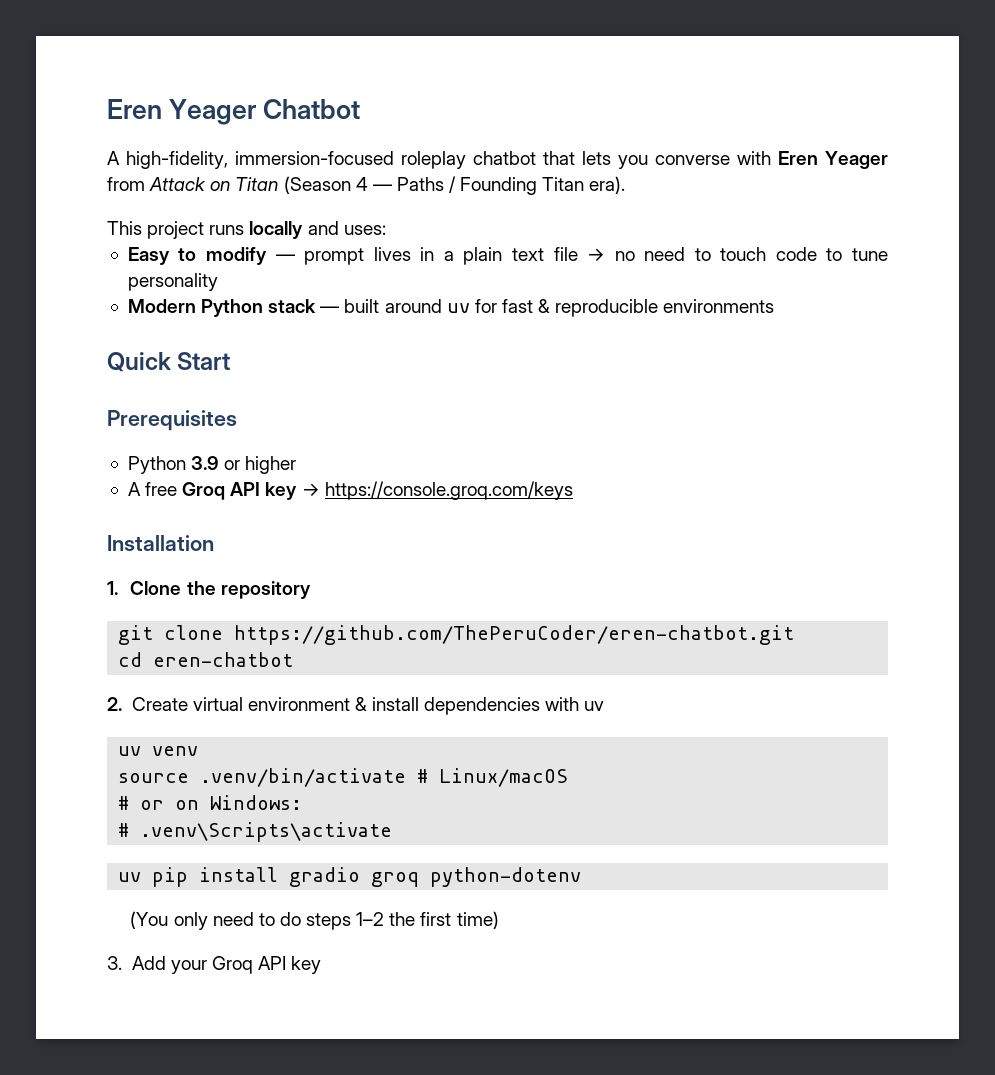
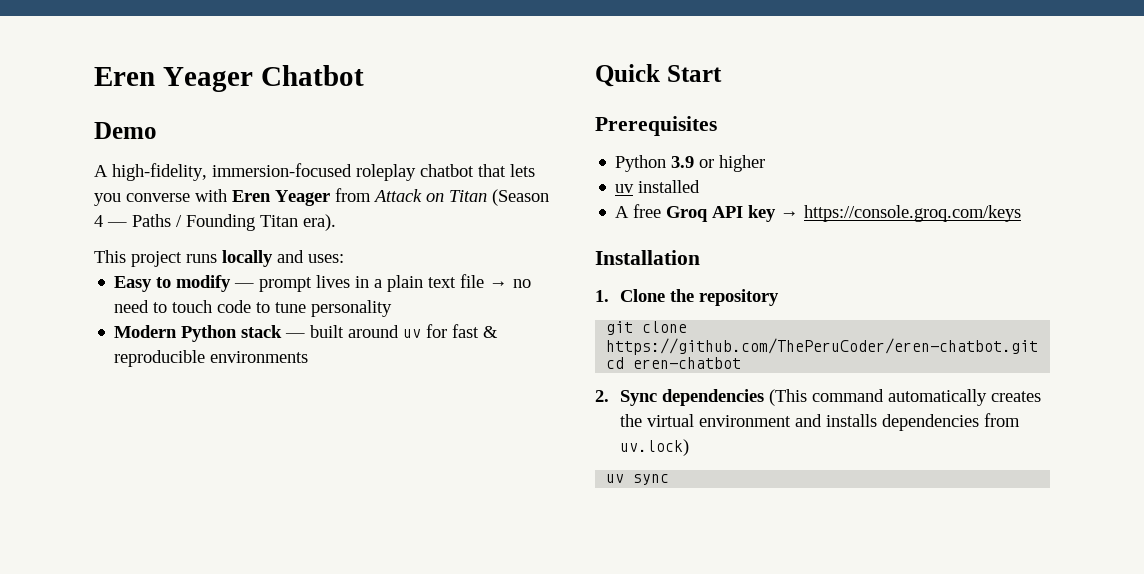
(361, 109) none -> [94,122,157,139] // Demo
(297, 465) none -> [615,180,701,193] // uv installed
[131,697,605,715] [118,746,199,756] [118,768,569,787] [118,795,303,810] [118,822,393,842] [118,867,582,887] [130,911,499,930] [107,956,322,974] Create virtual environment & install dependencies with uv // uv venv // source .venv/bin/activate # Linux/macOS // # or on Windows: // # .venv\Scripts\activate // uv pip install gradio groq python-dotenv // (You only need to do steps 1–2 the first time) // 3. Add your Groq API key -> [620,389,1042,406] [620,413,1021,431] [620,439,690,456] [606,474,670,485] Sync dependencies (This command automatically creates the virtual environment and installs dependencies from uv.lock) // uv sync

